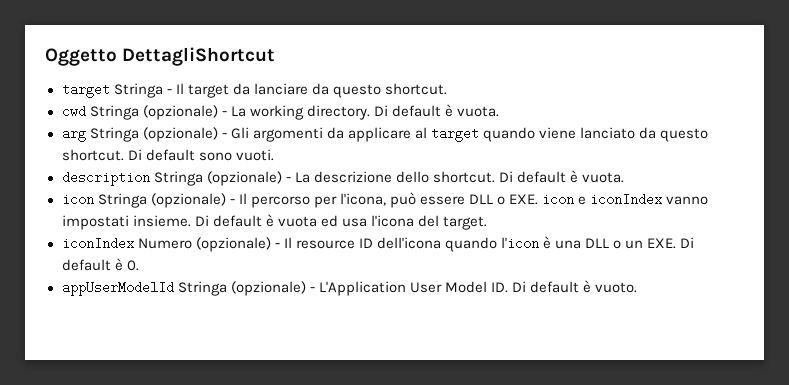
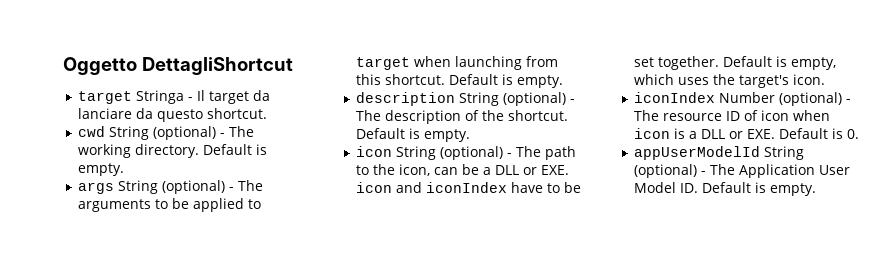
[89,104,500,120] [61,127,709,142] [61,149,274,161] [61,170,625,186] [61,192,709,208] [61,214,488,230] [61,236,695,252] [61,258,139,271] [61,280,638,296] Stringa (opzionale) - La working directory. Di default è vuota. // arg Stringa (opzionale) - Gli argomenti da applicare al target quando viene lanciato da questo shortcut. Di default sono vuoti. // description Stringa (opzionale) - La descrizione dello shortcut. Di default è vuota. // icon Stringa (opzionale) - Il percorso per l'icona, può essere DLL o EXE. icon e iconIndex vanno impostati insieme. Di default è vuota ed usa l'icona del target. // iconIndex Numero (opzionale) - Il resource ID dell'icona quando l'icon è una DLL o un EXE. Di default è 0. // appUserModelId Stringa (opzionale) - L'Application User Model ID. Di default è vuoto. -> [108,126,254,140] [77,144,267,158] [77,163,124,176] [77,180,263,194] [77,198,261,212] [355,56,558,70] [355,74,563,88] [355,92,575,106] [355,110,568,124] [355,128,470,142] [355,146,576,160] [355,164,569,176] [355,182,581,193] [633,56,836,70] [633,74,825,88] [633,92,851,106] [633,110,830,121] [633,128,859,139] [633,146,804,160] [633,164,850,178] [633,182,816,196] String (optional) - The working directory. Default is empty. // args String (optional) - The arguments to be applied to target when launching from this shortcut. Default is empty. // description String (optional) - The description of the shortcut. Default is empty. // icon String (optional) - The path to the icon, can be a DLL or EXE. icon and iconIndex have to be set together. Default is empty, which uses the target's icon. // iconIndex Number (optional) - The resource ID of icon when icon is a DLL or EXE. Default is 0. // appUserModelId String (optional) - The Application User Model ID. Default is empty.

